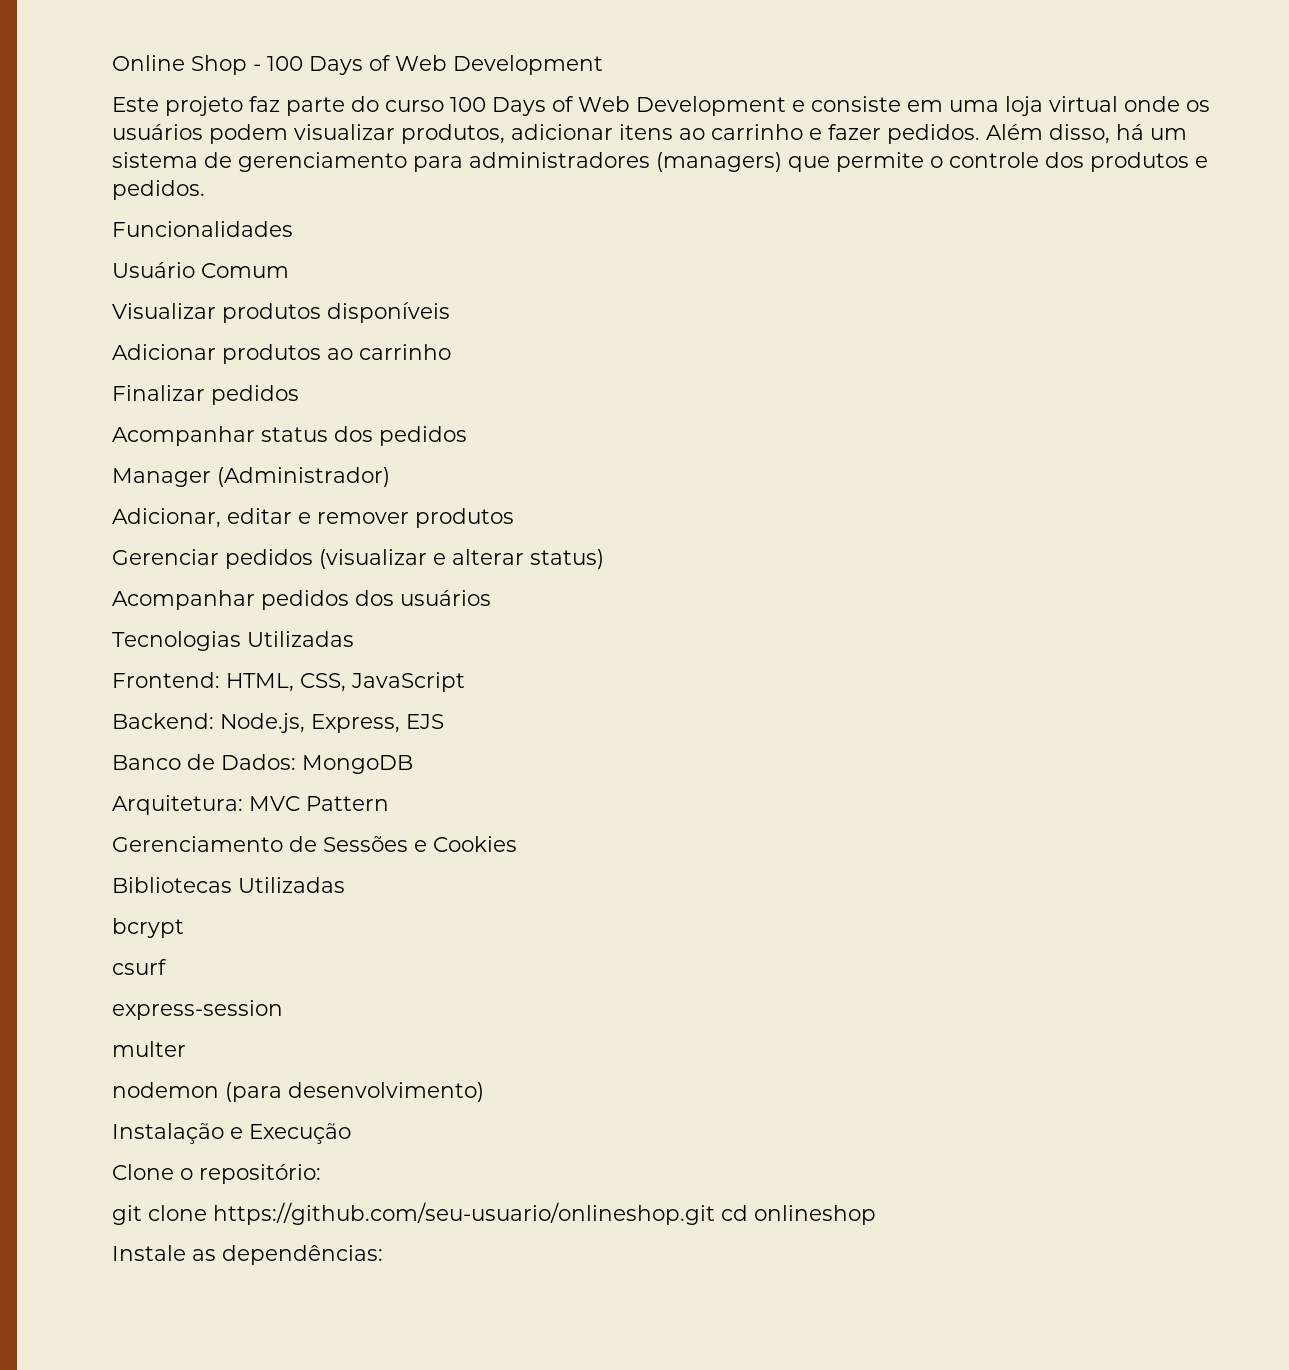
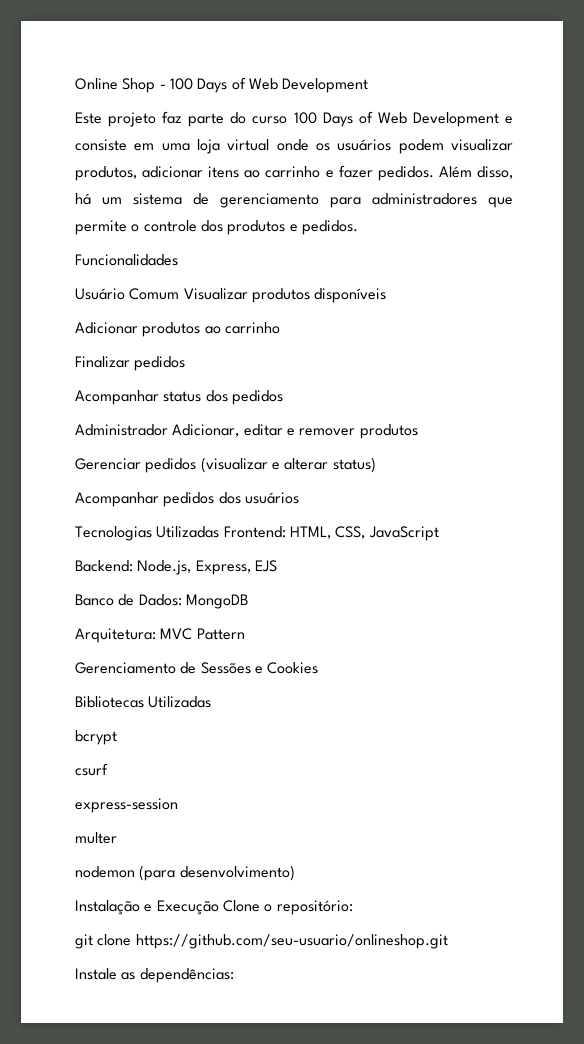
[656,152,782,172] (managers) -> (477, 199) none
(289, 270) // -> (180, 294) none
[112,467,390,487] Manager (Administrador) // -> [75,424,168,436] Administrador
(354, 639) // -> (220, 532) none
(351, 1133) // -> (219, 907) none
[721,1205,876,1225] cd onlineshop -> (448, 941) none

